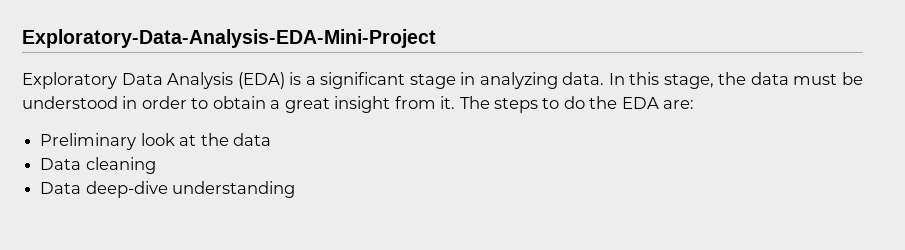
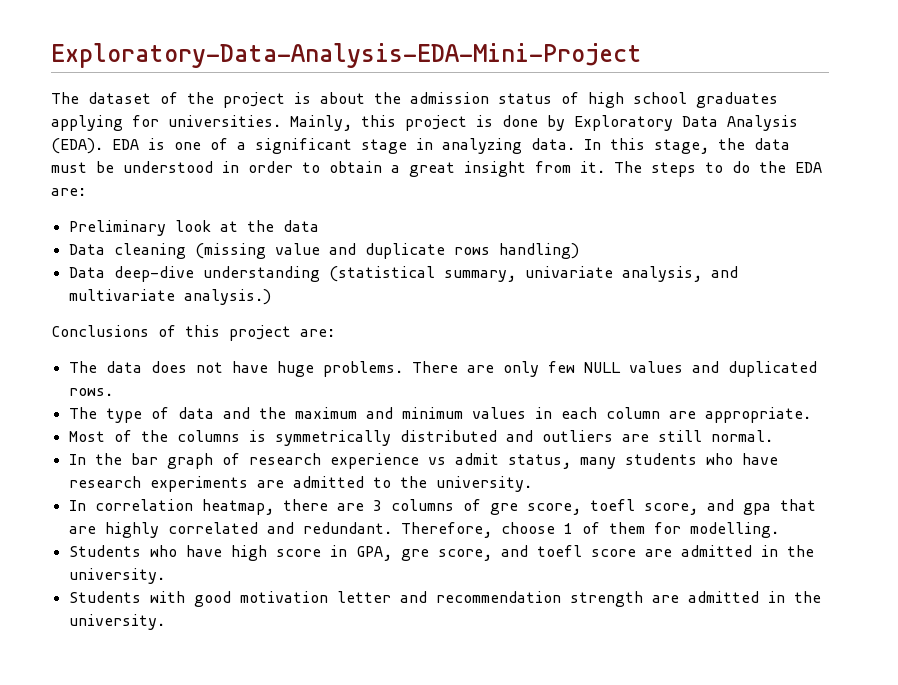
[22,72,302,89] Exploratory Data Analysis (EDA) is -> [51,92,778,108] [51,115,798,131] [51,138,228,154] The dataset of the project is about the admission status of high school graduates applying for universities. Mainly, this project is done by Exploratory Data Analysis (EDA). EDA is one of
[40,181,296,198] // Data deep-dive understanding -> [194,243,579,259] [68,266,738,282] [68,289,271,305] [51,325,335,341] [68,361,817,377] [68,388,113,396] [68,407,811,423] [68,430,773,446] [68,453,778,469] [68,476,532,492] [68,499,816,515] [68,522,779,538] [68,545,814,561] [68,568,165,584] [68,591,821,607] [68,614,165,630] (missing value and duplicate rows handling) // Data deep-dive understanding (statistical summary, univariate analysis, and multivariate analysis.) // Conclusions of this project are: // The data does not have huge problems. There are only few NULL values and duplicated rows. // The type of data and the maximum and minimum values in each column are appropriate. // Most of the columns is symmetrically distributed and outliers are still normal. // In the bar graph of research experience vs admit status, many students who have research experiments are admitted to the university. // In correlation heatmap, there are 3 columns of gre score, toefl score, and gpa that are highly correlated and redundant. Therefore, choose 1 of them for modelling. // Students who have high score in GPA, gre score, and toefl score are admitted in the university. // Students with good motivation letter and recommendation strength are admitted in the university.

